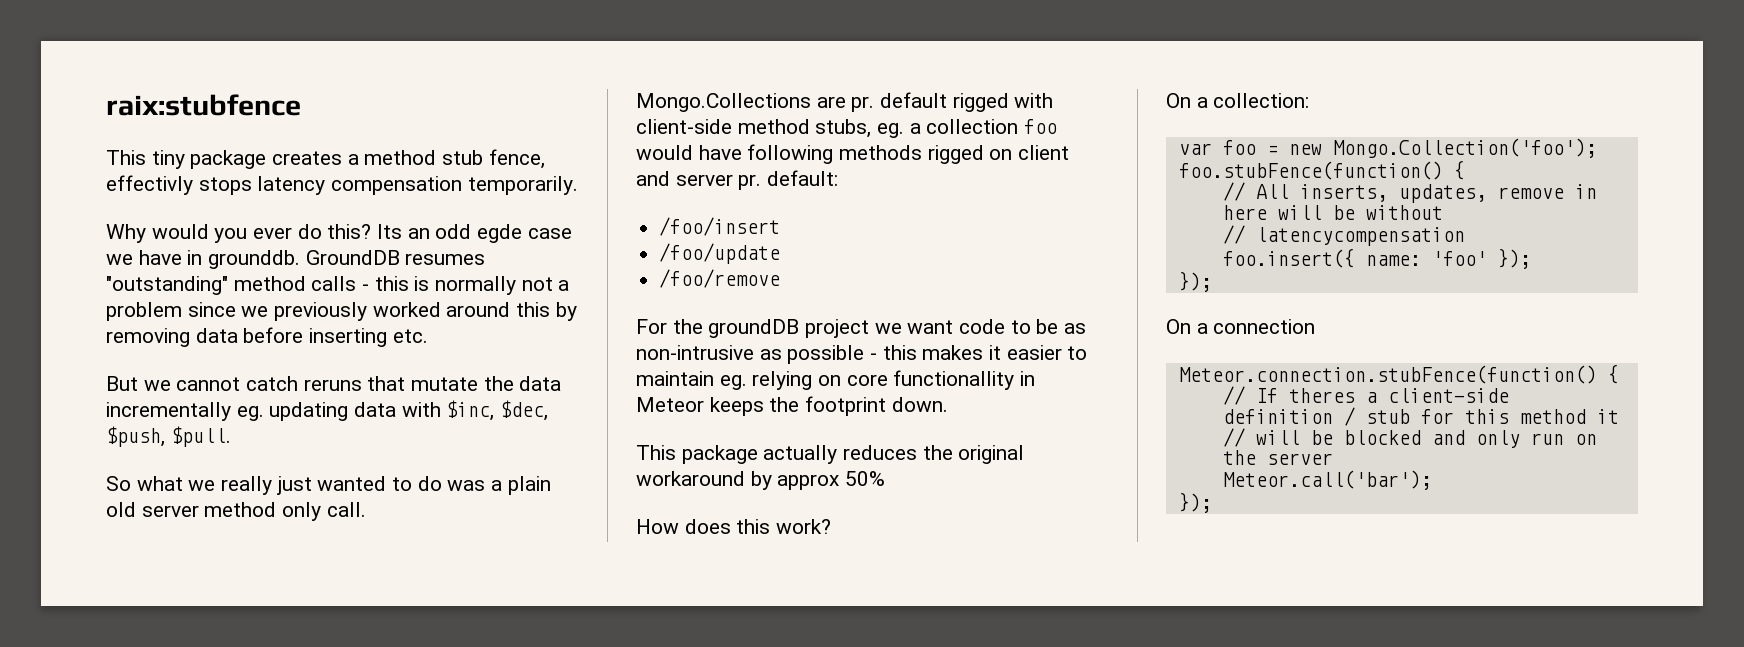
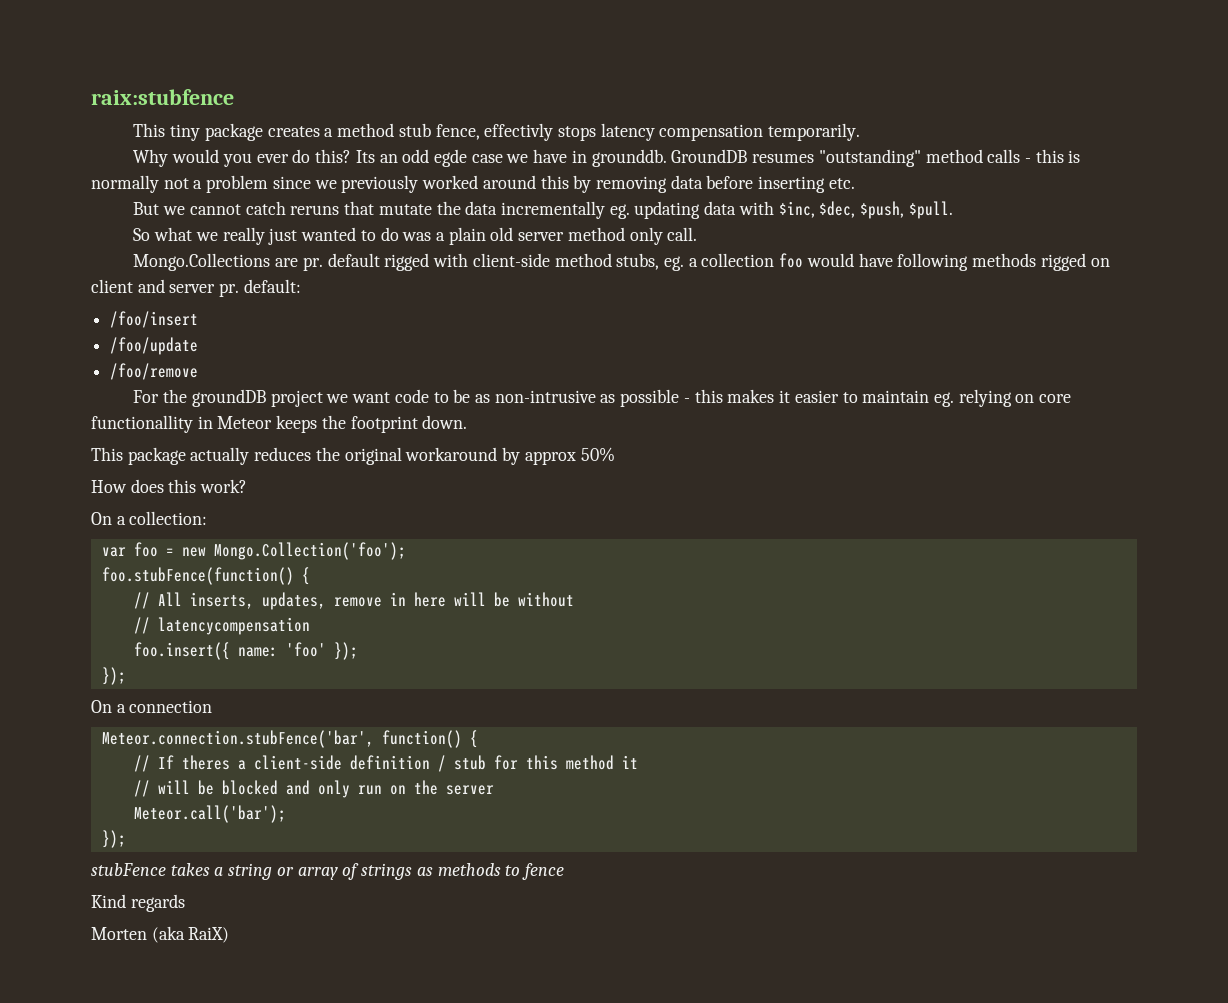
[1178,365,1597,384] Meteor.connection.stubFence(function() -> [101,730,462,748] Meteor.connection.stubFence('bar', function()
(1212, 502) none -> [91,863,564,880] [91,894,185,912] [91,926,230,943] // stubFence takes a string or array of strings as methods to fence // Kind regards // Morten (aka RaiX)

